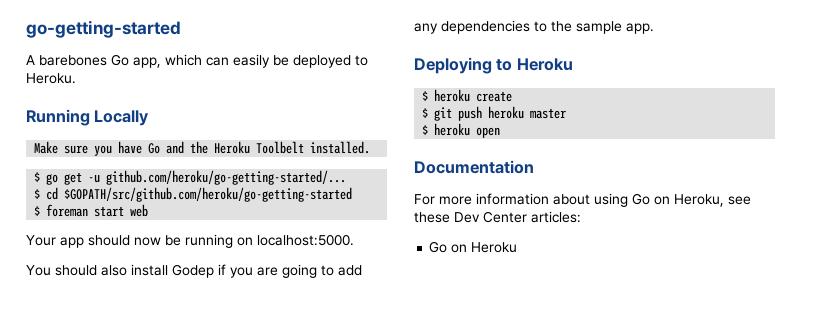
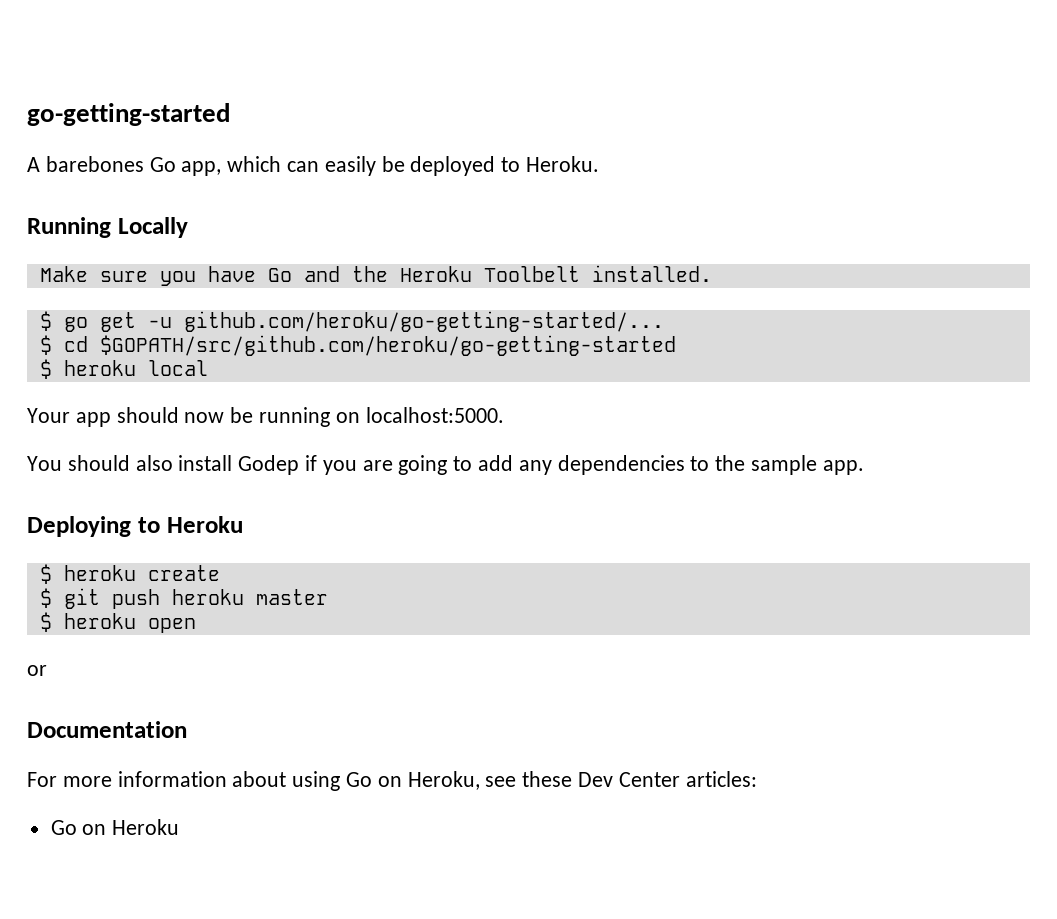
[46,204,149,217] foreman start web -> [63,360,208,376] heroku local
(501, 132) none -> [27,665,47,676] // or

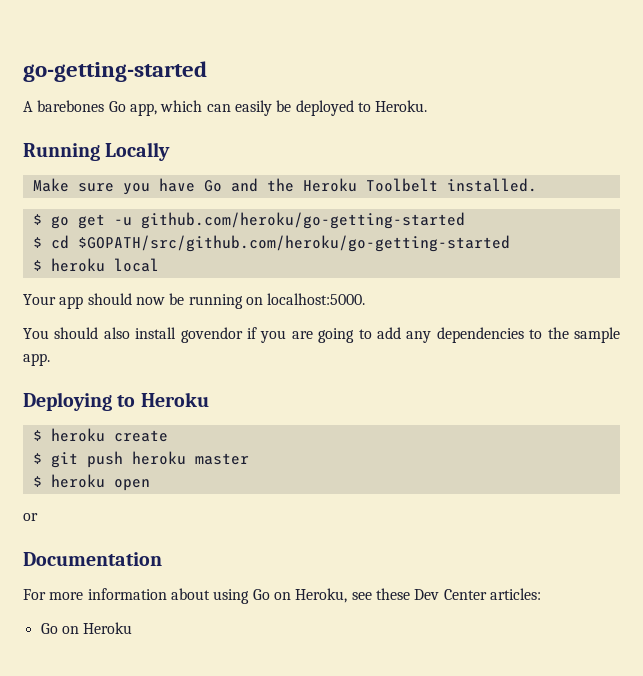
[183,311,664,332] github.com/heroku/go-getting-started/... -> [140,212,465,229] github.com/heroku/go-getting-started
[238,455,300,475] Godep -> [180,327,243,343] govendor

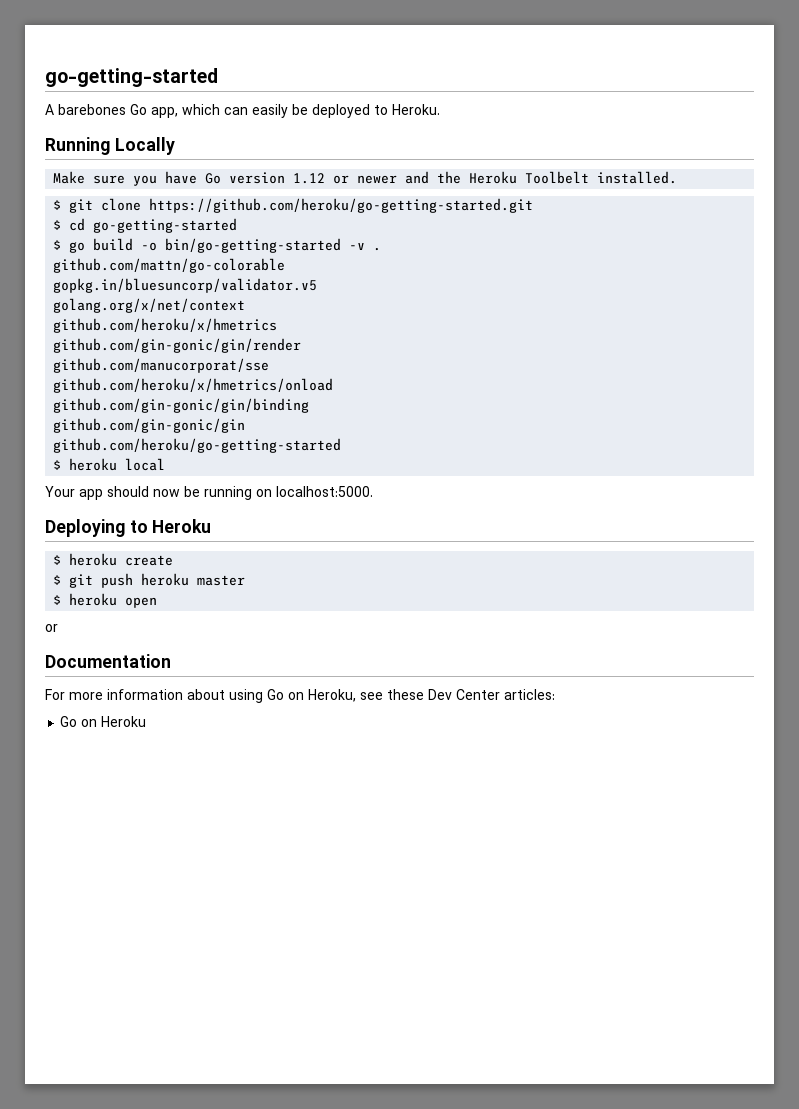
(222, 186) none -> [229,172,398,184] version 1.12 or newer
[50,212,465,229] [32,235,510,252] go get -u github.com/heroku/go-getting-started // $ cd $GOPATH/src/github.com/heroku/go-getting-started -> [69,198,534,213] [53,218,238,233] [53,238,382,253] [53,258,286,273] [53,278,318,293] [53,298,246,313] [53,318,278,333] [53,338,302,353] [53,358,270,373] [53,378,334,393] [53,398,310,413] [53,418,246,433] [53,438,342,453] git clone https://github.com/heroku/go-getting-started.git // $ cd go-getting-started // $ go build -o bin/go-getting-started -v . // github.com/mattn/go-colorable // gopkg.in/bluesuncorp/validator.v5 // golang.org/x/net/context // github.com/heroku/x/hmetrics // github.com/gin-gonic/gin/render // github.com/manucorporat/sse // github.com/heroku/x/hmetrics/onload // github.com/gin-gonic/gin/binding // github.com/gin-gonic/gin // github.com/heroku/go-getting-started
[23,327,620,343] [23,353,50,366] // You should also install govendor if you are going to add any dependencies to the sample app. -> (373, 491) none

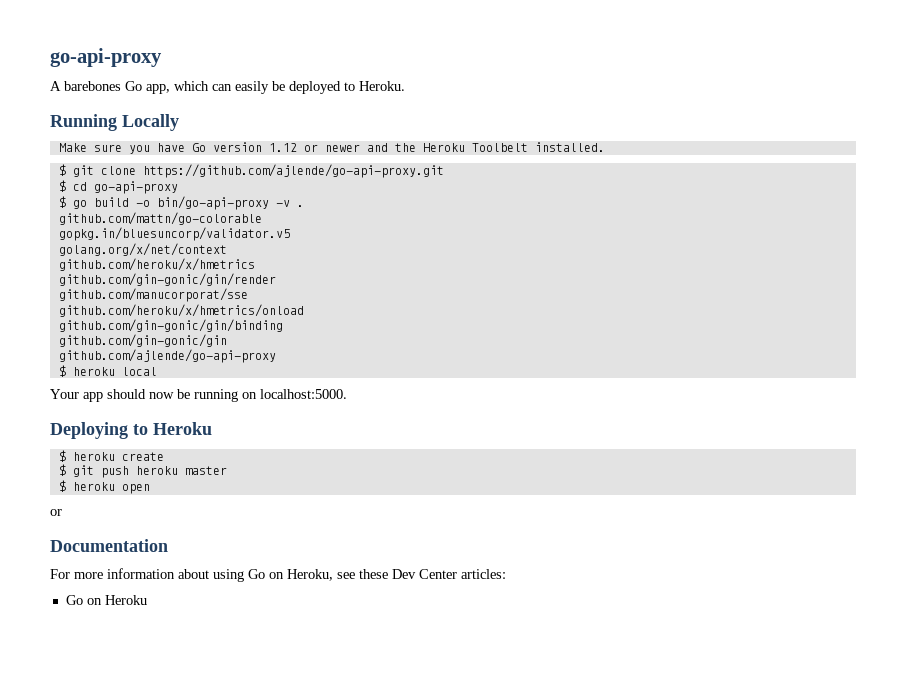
[45,68,218,87] go-getting-started -> [50,48,162,67] go-api-proxy
[149,198,534,213] https://github.com/heroku/go-getting-started.git -> [142,164,444,178] https://github.com/ajlende/go-api-proxy.git
[93,218,238,233] go-getting-started -> [93,181,178,194] go-api-proxy
[165,238,342,253] bin/go-getting-started -> [156,196,269,210] bin/go-api-proxy
[53,438,342,453] github.com/heroku/go-getting-started -> [58,349,276,363] github.com/ajlende/go-api-proxy

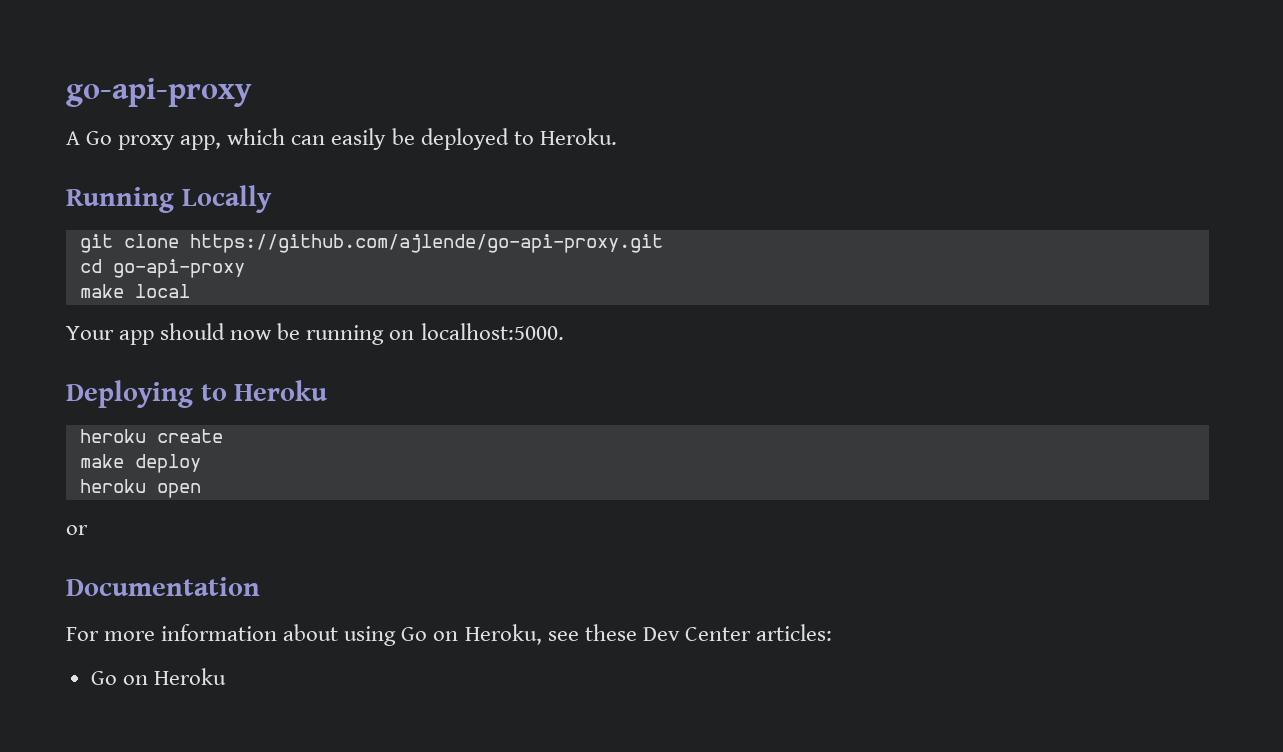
[64,81,142,91] barebones Go -> [86,131,176,150] Go proxy
[58,142,605,154] [58,164,66,176] Make sure you have Go version 1.12 or newer and the Heroku Toolbelt installed. // $ -> (272, 199) none
[58,180,66,192] $ -> (663, 243) none
[58,196,304,210] [58,212,262,225] [58,227,290,241] [58,243,227,256] [58,258,255,271] [58,273,276,286] [58,288,248,302] [58,304,304,317] [58,319,283,332] [58,334,227,347] [58,349,276,363] [58,365,115,377] $ go build -o bin/go-api-proxy -v . // github.com/mattn/go-colorable // gopkg.in/bluesuncorp/validator.v5 // golang.org/x/net/context // github.com/heroku/x/hmetrics // github.com/gin-gonic/gin/render // github.com/manucorporat/sse // github.com/heroku/x/hmetrics/onload // github.com/gin-gonic/gin/binding // github.com/gin-gonic/gin // github.com/ajlende/go-api-proxy // $ heroku -> [79,284,124,298] make
[58,450,66,462] $ -> (328, 390) none
[58,464,227,478] [58,480,66,492] $ git push heroku master // $ -> [79,454,201,473] make deploy //

